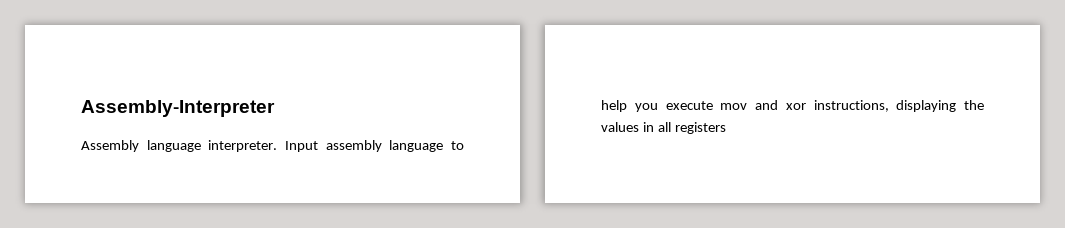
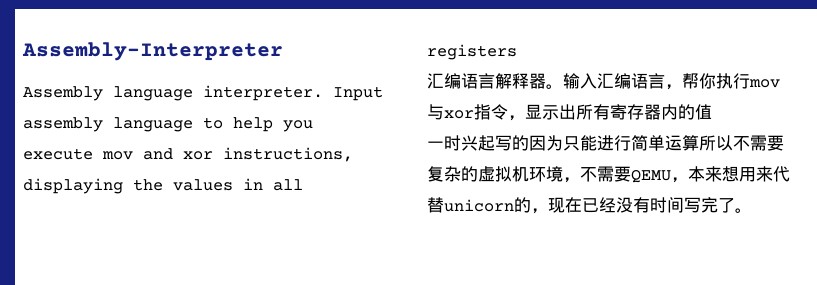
(726, 128) none -> [427,73,780,90] [427,104,712,121] [427,135,784,151] [427,166,790,183] [427,197,752,214] // 汇编语言解释器。输入汇编语言，帮你执行mov与xor指令，显示出所有寄存器内的值 // 一时兴起写的因为只能进行简单运算所以不需要复杂的虚拟机环境，不需要QEMU，本来想用来代替unicorn的，现在已经没有时间写完了。

